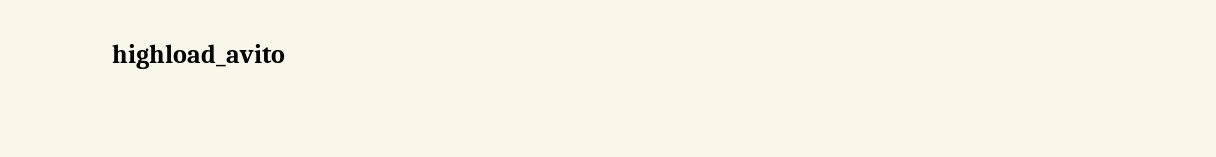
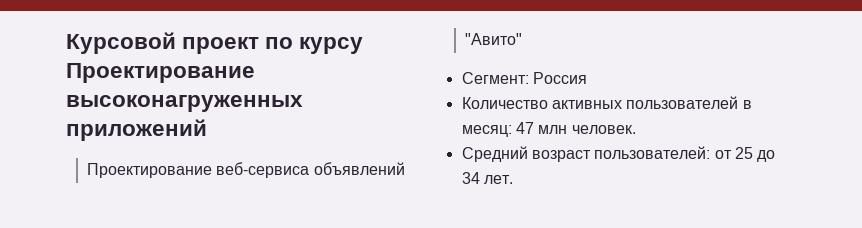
[112,44,285,69] highload_avito -> [66,32,364,54] [66,63,255,83] [66,95,303,112] [66,119,207,141] [87,162,405,178] [465,33,523,45] [461,72,587,84] [461,96,752,109] [461,122,636,137] [461,146,776,162] [461,172,513,184] Курсовой проект по курсу Проектирование высоконагруженных приложений // Проектирование веб-сервиса объявлений "Авито" // Сегмент: Россия // Количество активных пользователей в месяц: 47 млн человек. // Средний возраст пользователей: от 25 до 34 лет.

